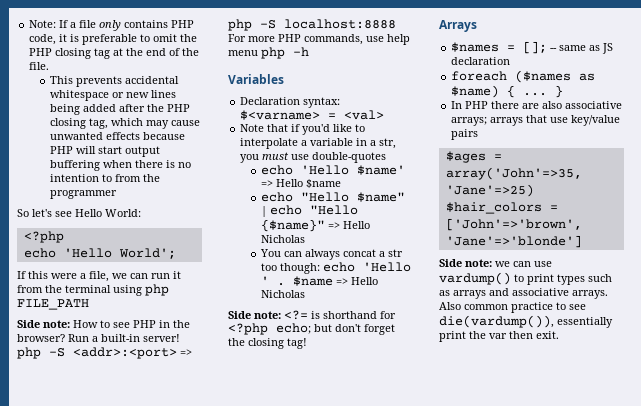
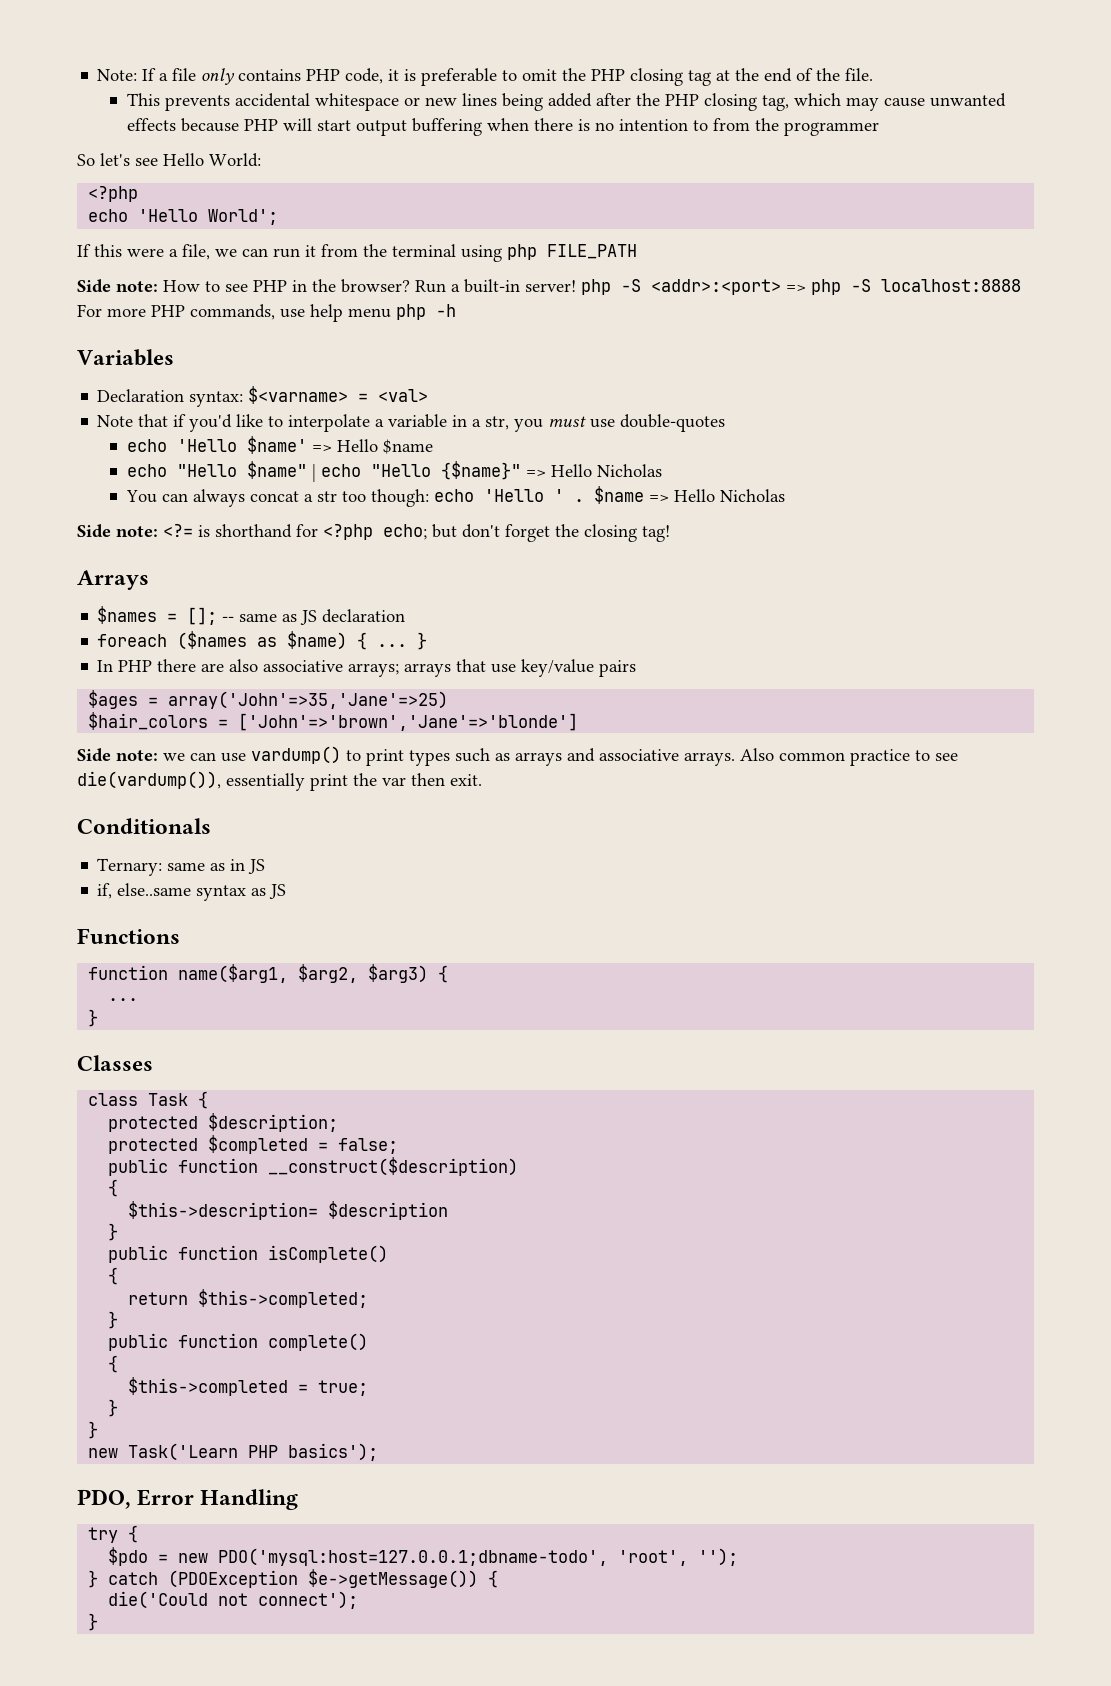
(559, 335) none -> [77,818,211,834] [97,858,266,876] [97,883,287,901] [77,928,180,944] [88,964,449,983] [108,998,139,1001] [88,1009,99,1027] [77,1055,153,1071] [88,1091,209,1109] [108,1113,339,1132] [108,1135,399,1154] [108,1157,519,1176] [108,1179,119,1197] [128,1201,449,1220] [108,1223,119,1241] [108,1245,389,1263] [108,1267,119,1285] [128,1289,369,1308] [108,1311,119,1329] [108,1333,369,1351] [108,1355,119,1373] [128,1377,369,1396] [108,1399,119,1417] [88,1421,99,1439] [88,1443,379,1461] [77,1489,299,1510] [88,1525,139,1543] [108,1547,739,1566] [88,1569,499,1588] [108,1591,359,1609] [88,1613,99,1631] // Conditionals // Ternary: same as in JS // if, else..same syntax as JS // Functions // function name($arg1, $arg2, $arg3) { // ... // } // Classes // class Task { // protected $description; // protected $completed = false; // public function __construct($description) // { // $this->description= $description // } // public function isComplete() // { // return $this->completed; // } // public function complete() // { // $this->completed = true; // } // } // new Task('Learn PHP basics'); // PDO, Error Handling // try { // $pdo = new PDO('mysql:host=127.0.0.1;dbname-todo', 'root', ''); // } catch (PDOException $e->getMessage()) { // die('Could not connect'); // }

